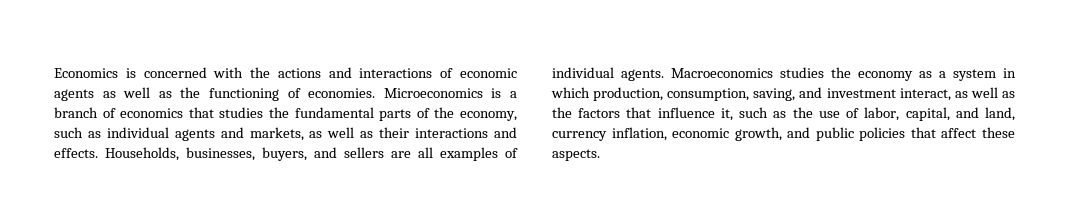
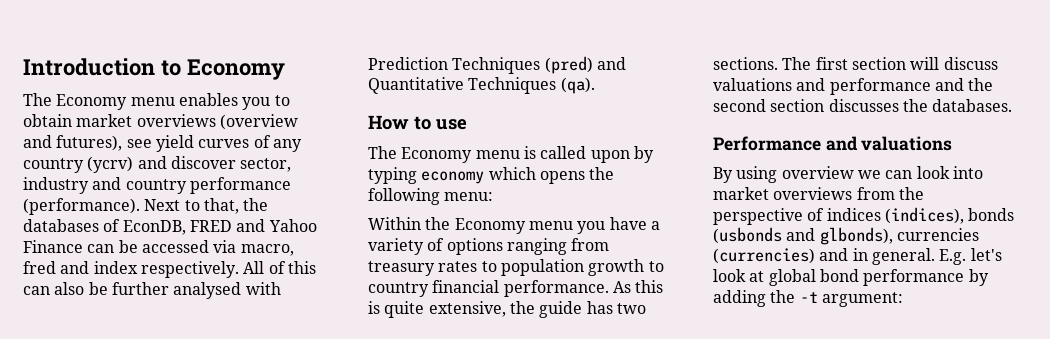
[54,67,517,78] [54,87,517,101] [54,107,517,121] [54,127,518,141] [54,147,518,161] [552,67,1016,81] [551,87,1015,101] [552,107,1015,121] [552,127,1015,141] [552,149,600,161] Economics is concerned with the actions and interactions of economic agents as well as the functioning of economies. Microeconomics is a branch of economics that studies the fundamental parts of the economy, such as individual agents and markets, as well as their interactions and effects. Households, businesses, buyers, and sellers are all examples of individual agents. Macroeconomics studies the economy as a system in which production, consumption, saving, and investment interact, as well as the factors that influence it, such as the use of labor, capital, and land, currency inflation, economic growth, and public policies that affect these aspects. -> [23,58,285,80] [23,93,290,110] [23,114,298,130] [23,135,302,152] [23,156,292,173] [23,177,291,194] [23,198,269,215] [23,219,317,235] [23,240,294,256] [23,261,316,278] [23,282,281,299] [368,56,626,74] [368,77,595,94] [368,115,467,130] [368,146,654,163] [368,167,615,184] [368,188,494,205] [368,217,660,234] [368,238,610,255] [368,259,664,276] [368,280,664,297] [368,301,646,318] [713,57,998,70] [713,78,994,95] [713,99,1013,112] [713,136,953,151] [713,166,983,183] [713,187,924,200] [713,207,1015,225] [713,227,979,245] [713,248,1002,265] [713,269,989,286] [713,290,903,307] Introduction to Economy // The Economy menu enables you to obtain market overviews (overview and futures), see yield curves of any country (ycrv) and discover sector, industry and country performance (performance). Next to that, the databases of EconDB, FRED and Yahoo Finance can be accessed via macro, fred and index respectively. All of this can also be further analysed with Prediction Techniques (pred) and Quantitative Techniques (qa). // How to use // The Economy menu is called upon by typing economy which opens the following menu: // Within the Economy menu you have a variety of options ranging from treasury rates to population growth to country financial performance. As this is quite extensive, the guide has two sections. The first section will discuss valuations and performance and the second section discusses the databases. // Performance and valuations // By using overview we can look into market overviews from the perspective of indices (indices), bonds (usbonds and glbonds), currencies (currencies) and in general. E.g. let's look at global bond performance by adding the -t argument:

